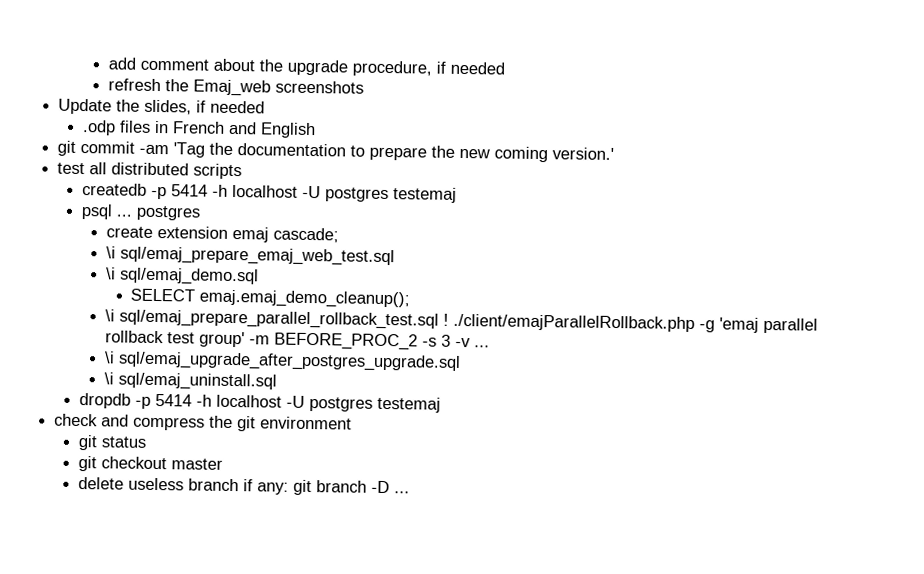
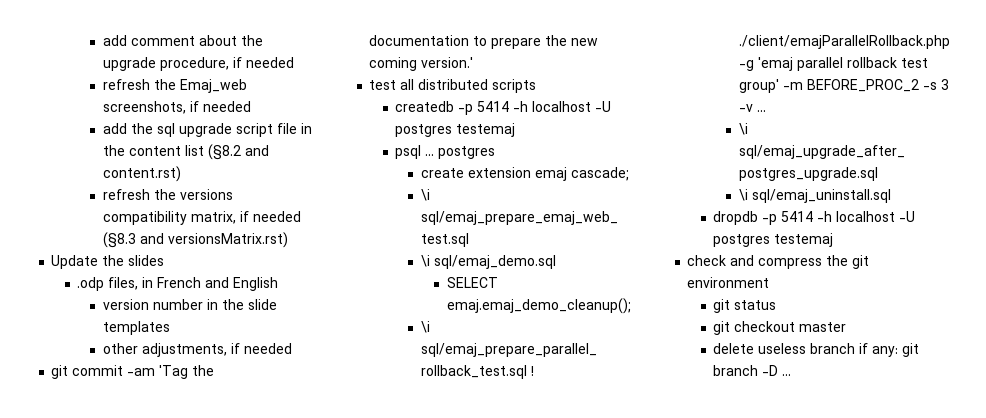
[275,80,365,94] screenshots -> [102,101,251,114] [102,123,312,137] [102,144,269,160] [102,166,181,182] [102,189,233,200] [102,211,301,225] [102,232,288,248] screenshots, if needed // add the sql upgrade script file in the content list (§8.2 and content.rst) // refresh the versions compatibility matrix, if needed (§8.3 and versionsMatrix.rst)
[144,99,266,115] slides, if needed -> [128,255,165,266] slides
[119,120,152,133] files -> [108,277,139,290] files,
(317, 130) none -> [102,299,277,310] [102,321,170,335] [102,343,292,357] // version number in the slide templates // other adjustments, if needed

